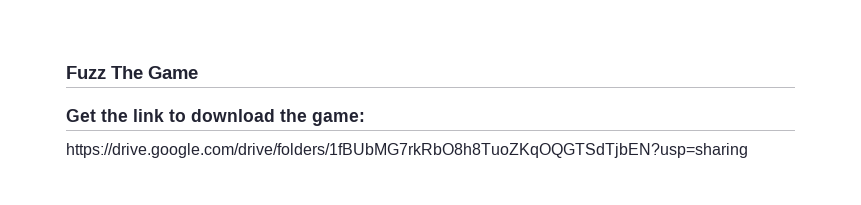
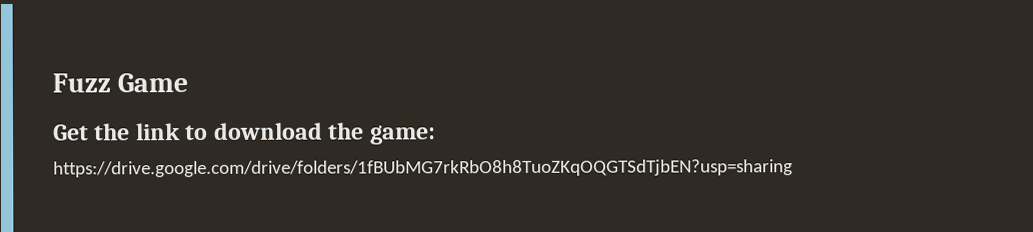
[111,66,143,79] The -> (111, 83) none

